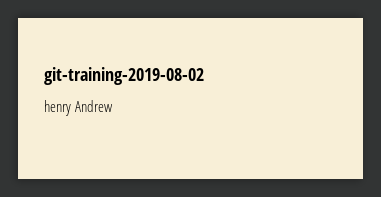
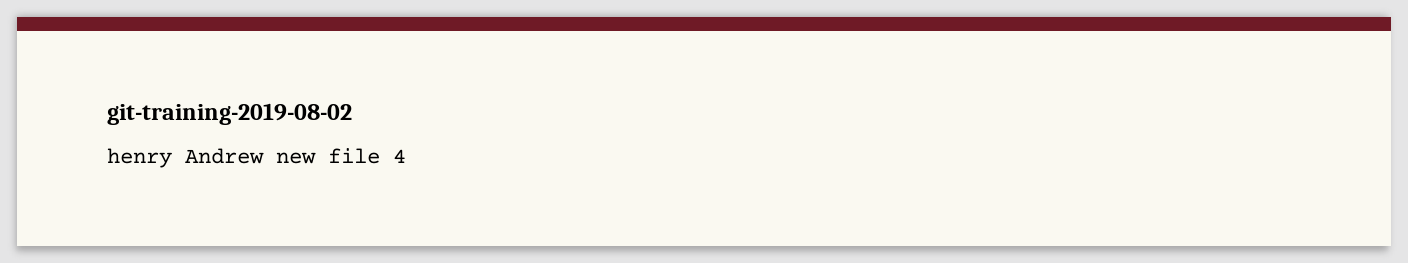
(114, 106) none -> [276,148,406,164] new file 4

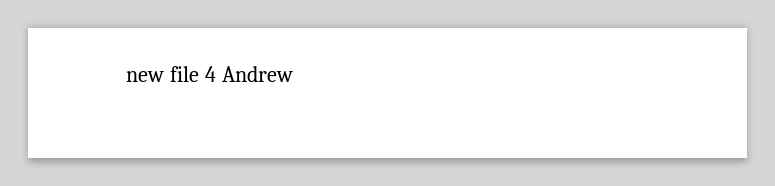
[107,103,352,125] [107,148,264,168] git-training-2019-08-02 // henry Andrew -> (126, 76) none
(406, 156) none -> [221,66,293,82] Andrew

